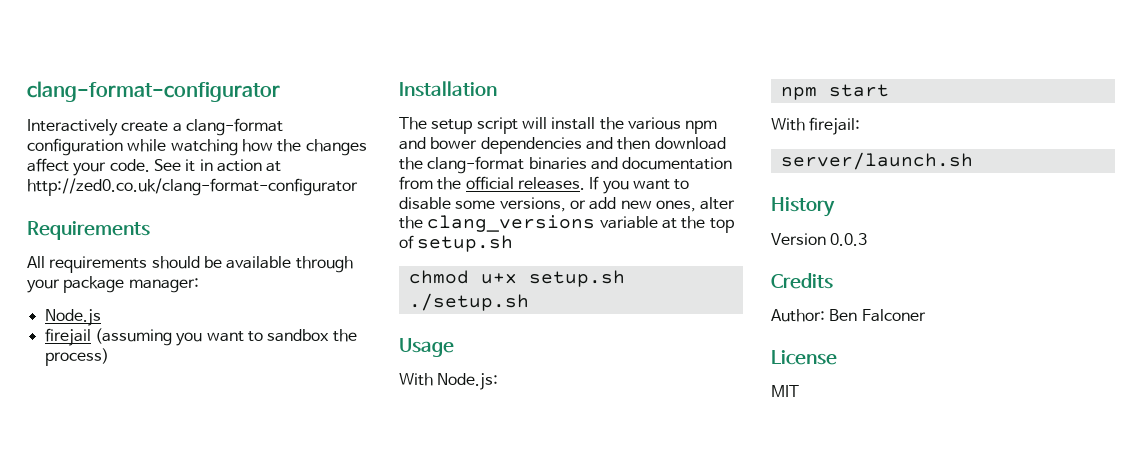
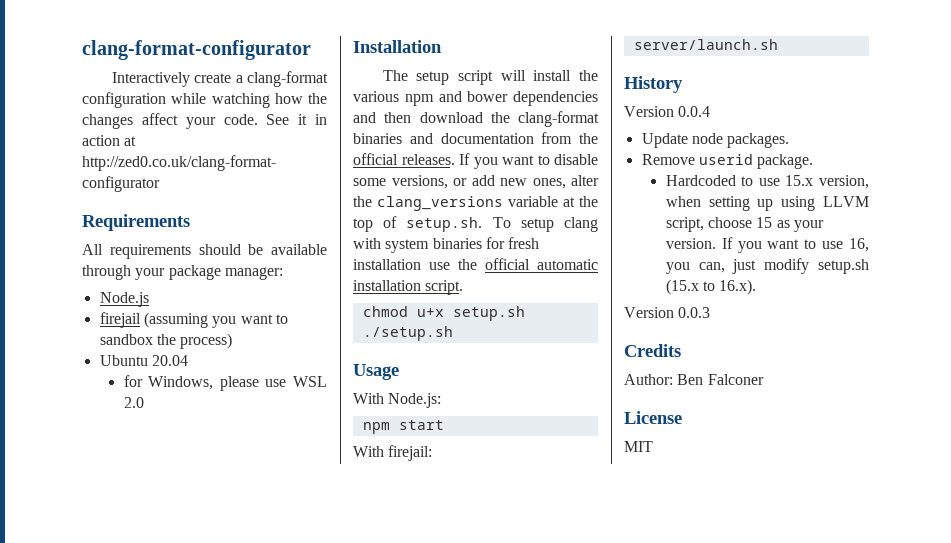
(109, 357) none -> [99,355,188,366] [123,375,327,391] [123,397,144,408] // Ubuntu 20.04 // for Windows, please use WSL 2.0
[417,235,514,252] setup.sh -> [406,217,598,232] [353,237,540,253] [353,258,598,270] [353,280,464,295] setup.sh. To setup clang with system binaries for fresh installation use the official automatic installation script.
(835, 207) none -> [624,106,711,117] [641,133,790,148] [641,154,814,169] [665,175,869,189] [665,196,869,211] [665,217,825,232] [665,237,869,253] [665,258,869,274] [665,279,757,295] // Version 0.0.4 // Update node packages. // Remove userid package. // Hardcoded to use 15.x version, when setting up using LLVM script, choose 15 as your version. If you want to use 16, you can, just modify setup.sh (15.x to 16.x).

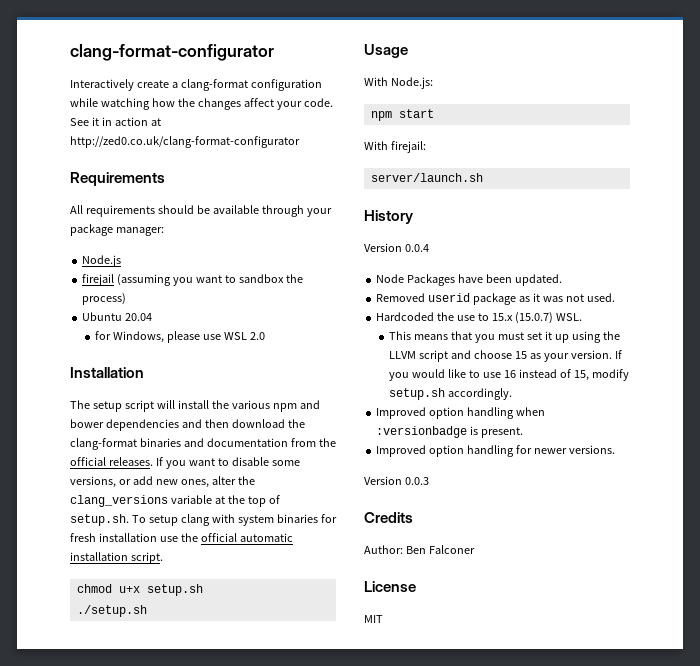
[641,133,790,148] [641,154,814,169] [665,175,869,189] [665,196,869,211] [665,217,704,232] Update node packages. // Remove userid package. // Hardcoded to use 15.x version, when setting up using LLVM script, -> [376,274,562,286] [376,293,615,305] [376,312,582,324] [388,331,620,343] [388,350,471,362] Node Packages have been updated. // Removed userid package as it was not used. // Hardcoded the use to 15.x (15.0.7) WSL. // This means that you must set it up using the LLVM script and
[767,238,869,252] [665,258,869,274] [665,279,757,295] want to use 16, you can, just modify setup.sh (15.x to 16.x). -> [411,369,629,381] [388,388,512,400] [376,407,546,419] [376,426,524,438] [376,445,615,457] would like to use 16 instead of 15, modify setup.sh accordingly. // Improved option handling when :versionbadge is present. // Improved option handling for newer versions.

